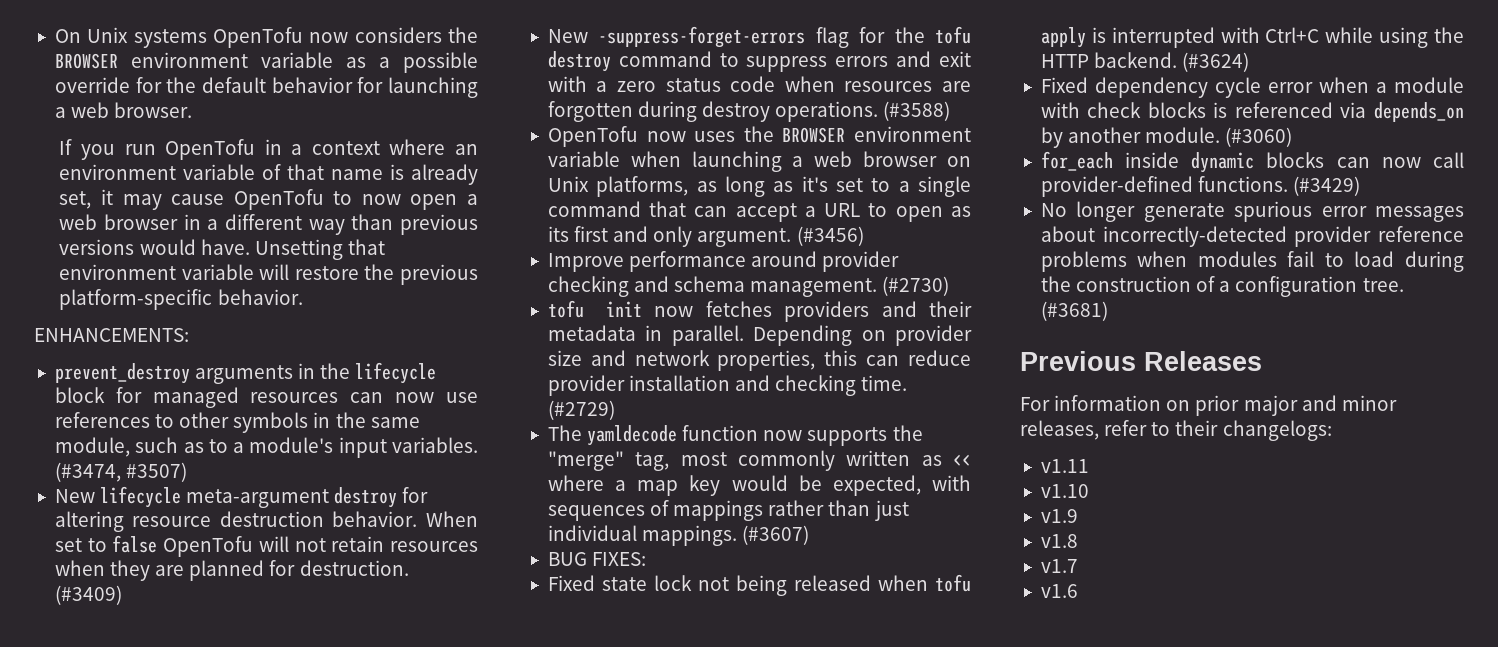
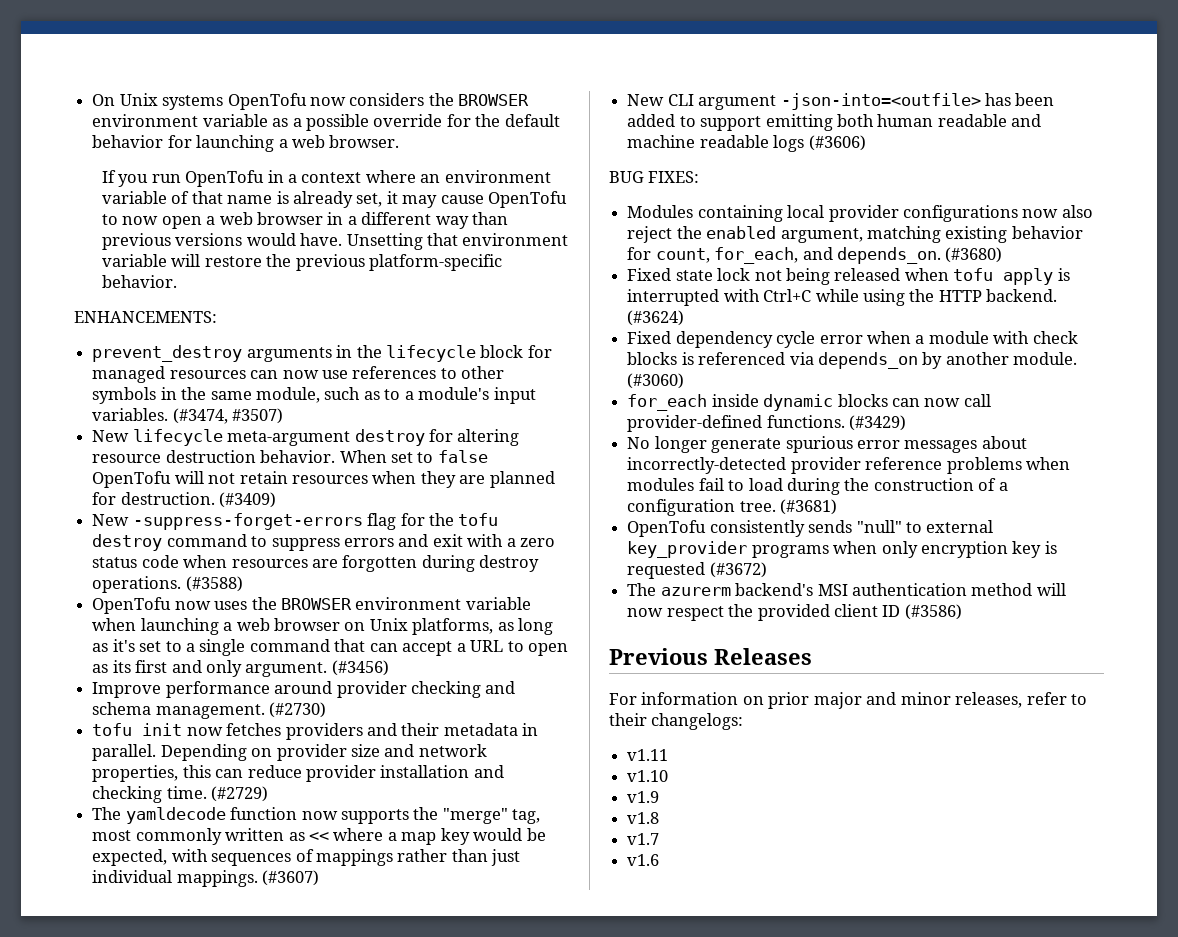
[547,552,647,566] BUG FIXES: -> [627,93,1055,110] [627,114,1042,131] [627,135,866,152] [609,171,700,183] [627,205,1093,222] [627,226,1083,243] [627,247,1003,264] New CLI argument -json-into=<outfile> has been added to support emitting both human readable and machine readable logs (#3606) // BUG FIXES: // Modules containing local provider configurations now also reject the enabled argument, matching existing behavior for count, for_each, and depends_on. (#3680)
(1108, 311) none -> [627,520,994,537] [627,541,1057,558] [627,562,767,579] [627,583,1066,596] [627,604,962,621] // OpenTofu consistently sends "null" to external key_provider programs when only encryption key is requested (#3672) // The azurerm backend's MSI authentication method will now respect the provided client ID (#3586)

